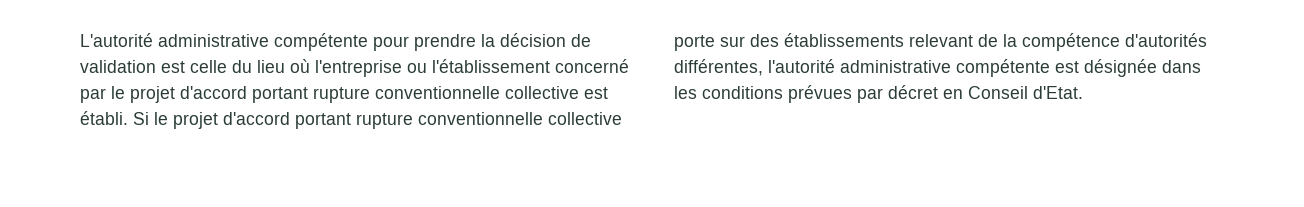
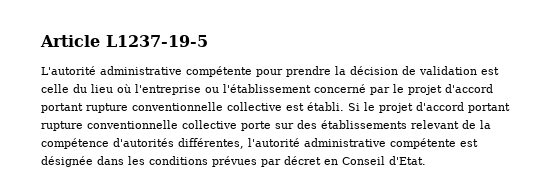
(80, 40) none -> [40,35,208,47] Article L1237-19-5 //

